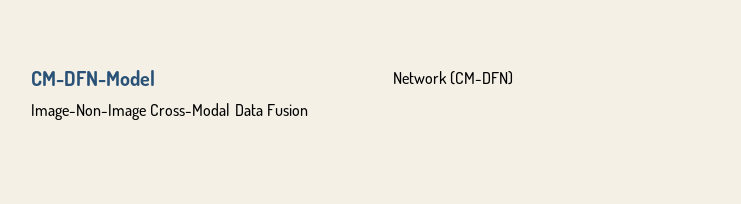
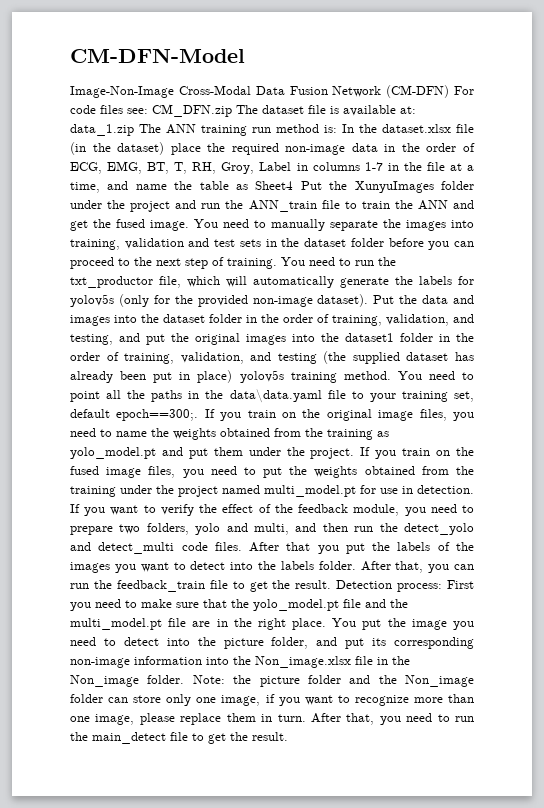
(514, 78) none -> [453,86,474,95] [70,104,416,117] [70,124,474,136] [70,142,476,155] [70,161,474,174] [70,181,474,193] [70,200,474,212] [70,219,474,231] [70,238,474,250] [70,257,396,269] [70,276,474,288] [70,294,474,307] [70,314,474,326] [70,333,474,345] [70,351,474,364] [70,370,475,383] [70,389,474,403] [70,409,474,421] [70,428,389,440] [70,447,475,459] [70,466,475,478] [70,485,474,497] [70,504,474,516] [70,523,474,535] [70,542,474,554] [70,561,474,573] [70,580,474,592] [70,599,408,611] [70,618,475,630] [70,637,474,649] [70,656,410,668] [70,675,474,687] [70,694,474,706] [70,713,475,725] [70,732,288,744] For code files see: CM_DFN.zip The dataset file is available at: data_1.zip The ANN training run method is: In the dataset.xlsx file (in the dataset) place the required non-image data in the order of ECG, EMG, BT, T, RH, Groy, Label in columns 1-7 in the file at a time, and name the table as Sheet4 Put the XunyuImages folder under the project and run the ANN_train file to train the ANN and get the fused image. You need to manually separate the images into training, validation and test sets in the dataset folder before you can proceed to the next step of training. You need to run the txt_productor file, which will automatically generate the labels for yolov5s (only for the provided non-image dataset). Put the data and images into the dataset folder in the order of training, validation, and testing, and put the original images into the dataset1 folder in the order of training, validation, and testing (the supplied dataset has already been put in place) yolov5s training method. You need to point all the paths in the data\data.yaml file to your training set, default epoch==300;. If you train on the original image files, you need to name the weights obtained from the training as yolo_model.pt and put them under the project. If you train on the fused image files, you need to put the weights obtained from the training under the project named multi_model.pt for use in detection. If you want to verify the effect of the feedback module, you need to prepare two folders, yolo and multi, and then run the detect_yolo and detect_multi code files. After that you put the labels of the images you want to detect into the labels folder. After that, you can run the feedback_train file to get the result. Detection process: First you need to make sure that the yolo_model.pt file and the multi_model.pt file are in the right place. You put the image you need to detect into the picture folder, and put its corresponding non-image information into the Non_image.xlsx file in the Non_image folder. Note: the picture folder and the Non_image folder can store only one image, if you want to recognize more than one image, please replace them in turn. After that, you need to run the main_detect file to get the result.

